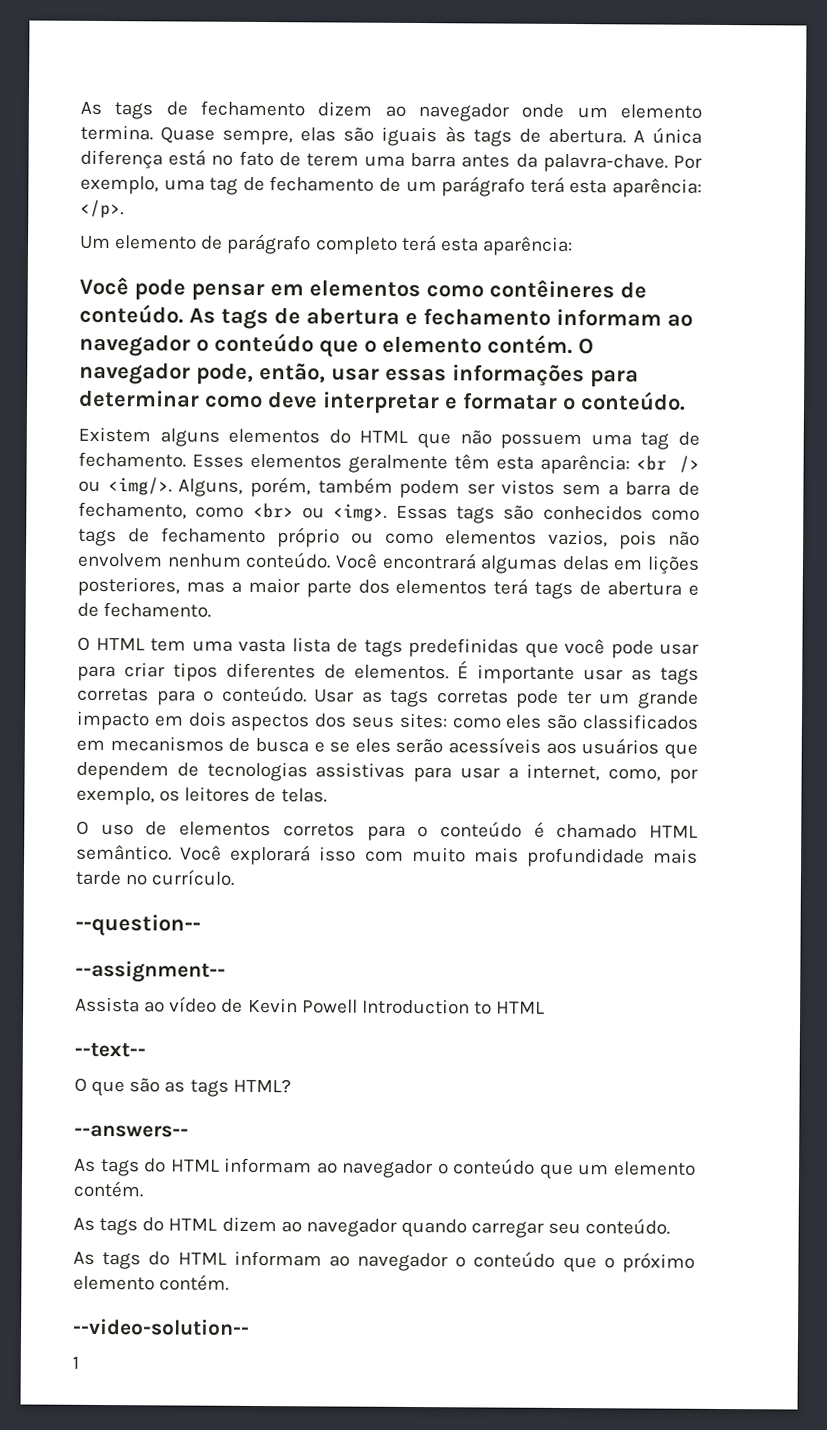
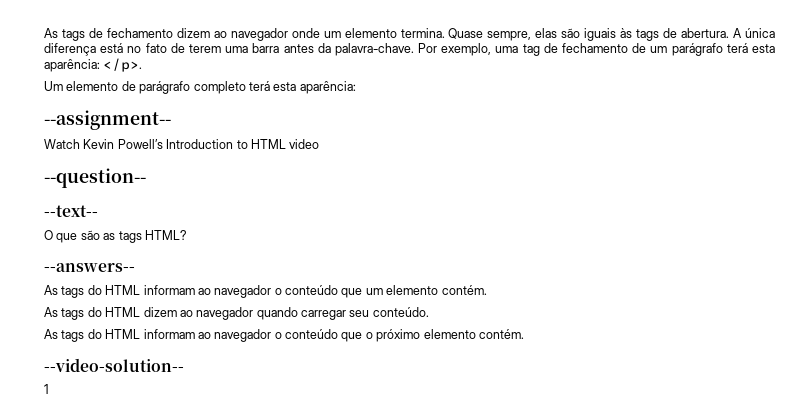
[79,276,647,302] [79,303,693,330] [79,332,594,358] [79,361,639,388] [78,389,686,415] [78,426,701,450] [78,451,700,475] [78,476,700,499] [78,501,700,524] [78,527,700,550] [77,551,700,575] [77,576,699,600] [77,601,212,618] [77,636,699,659] [77,660,699,685] [77,685,699,709] [76,710,700,732] [76,736,698,759] [76,761,699,784] [76,786,327,806] [76,820,698,841] [76,844,698,868] [75,869,235,886] [75,913,201,937] [75,960,226,983] [75,996,358,1014] Você pode pensar em elementos como contêineres de conteúdo. As tags de abertura e fechamento informam ao navegador o conteúdo que o elemento contém. O navegador pode, então, usar essas informações para determinar como deve interpretar e formatar o conteúdo. // Existem alguns elementos do HTML que não possuem uma tag de fechamento. Esses elementos geralmente têm esta aparência: <br /> ou <img/>. Alguns, porém, também podem ser vistos sem a barra de fechamento, como <br> ou <img>. Essas tags são conhecidos como tags de fechamento próprio ou como elementos vazios, pois não envolvem nenhum conteúdo. Você encontrará algumas delas em lições posteriores, mas a maior parte dos elementos terá tags de abertura e de fechamento. // O HTML tem uma vasta lista de tags predefinidas que você pode usar para criar tipos diferentes de elementos. É importante usar as tags corretas para o conteúdo. Usar as tags corretas pode ter um grande impacto em dois aspectos dos seus sites: como eles são classificados em mecanismos de busca e se eles serão acessíveis aos usuários que dependem de tecnologias assistivas para usar a internet, como, por exemplo, os leitores de telas. // O uso de elementos corretos para o conteúdo é chamado HTML semântico. Você explorará isso com muito mais profundidade mais tarde no currículo. // --question-- // --assignment-- // Assista ao vídeo de Kevin Powell -> [44,110,171,130] [44,139,163,149] --assignment-- // Watch Kevin Powell’s
(546, 1007) none -> [289,139,320,149] [44,168,146,188] video // --question--

